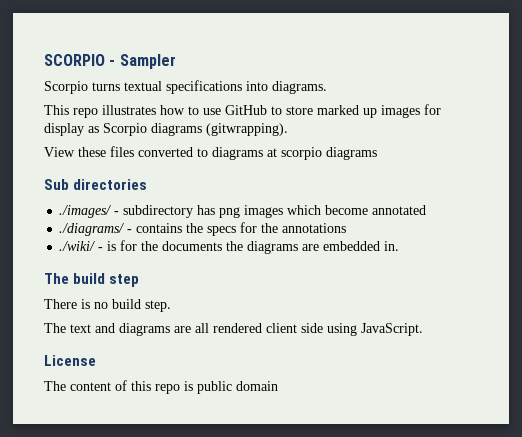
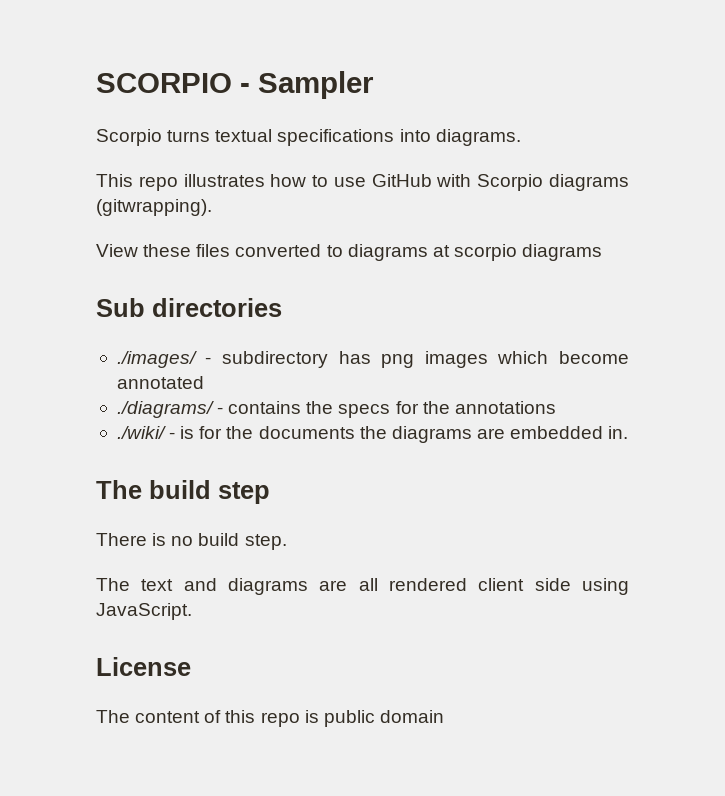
[271,104,441,118] [44,123,99,136] to store marked up images for display as -> [436,174,472,187] with

